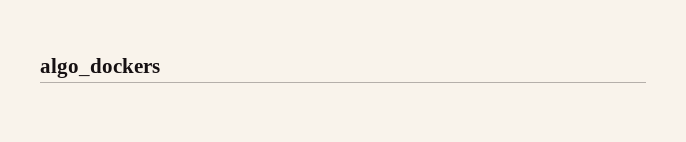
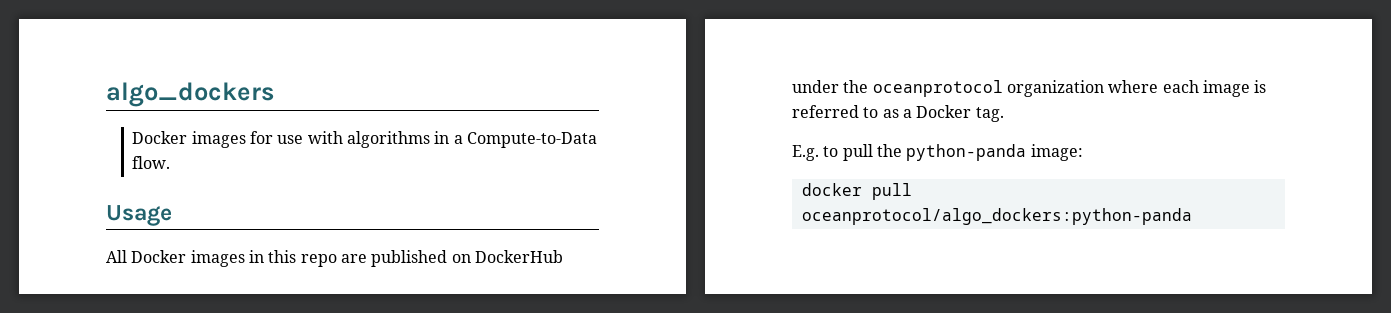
(160, 68) none -> [132,131,598,148] [132,156,171,169] [106,205,172,226] [106,250,563,267] [792,80,1267,97] [792,105,1004,122] [792,144,1083,161] [801,183,912,200] [801,208,1192,225] // Docker images for use with algorithms in a Compute-to-Data flow. // Usage // All Docker images in this repo are published on DockerHub under the oceanprotocol organization where each image is referred to as a Docker tag. // E.g. to pull the python-panda image: // docker pull oceanprotocol/algo_dockers:python-panda

